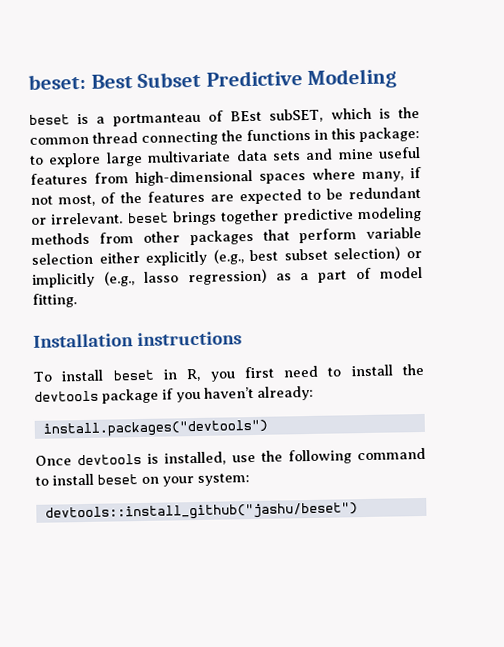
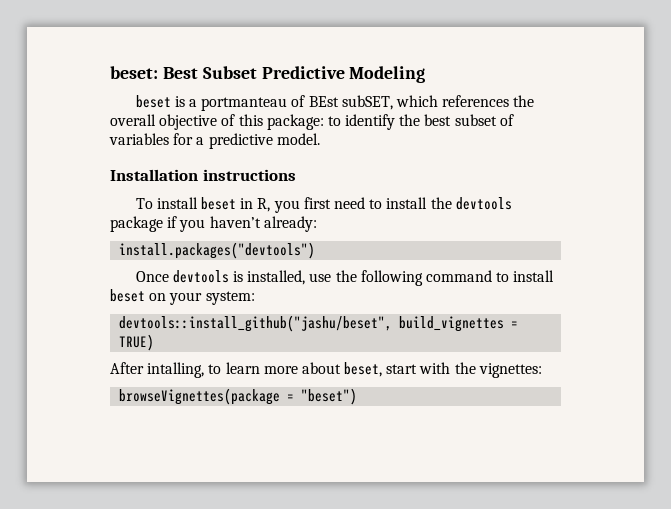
[378,106,421,119] [29,126,420,146] [29,146,421,168] [30,166,422,187] [30,186,421,207] [31,206,422,226] [31,226,422,246] [31,246,422,266] [32,266,423,288] [32,293,77,308] is the common thread connecting the functions in this package: to explore large multivariate data sets and mine useful features from high-dimensional spaces where many, if not most, of the features are expected to be redundant or irrelevant. beset brings together predictive modeling methods from other packages that perform variable selection either explicitly (e.g., best subset selection) or implicitly (e.g., lasso regression) as a part of model fitting. -> [442,95,535,107] [110,114,514,130] [109,133,320,149] references the overall objective of this package: to identify the best subset of variables for a predictive model.
[44,502,358,522] devtools::install_github("jashu/beset") -> [119,315,519,332] [119,334,155,351] [110,362,542,378] [119,388,358,405] devtools::install_github("jashu/beset", build_vignettes = TRUE) // After intalling, to learn more about beset, start with the vignettes: // browseVignettes(package = "beset")

